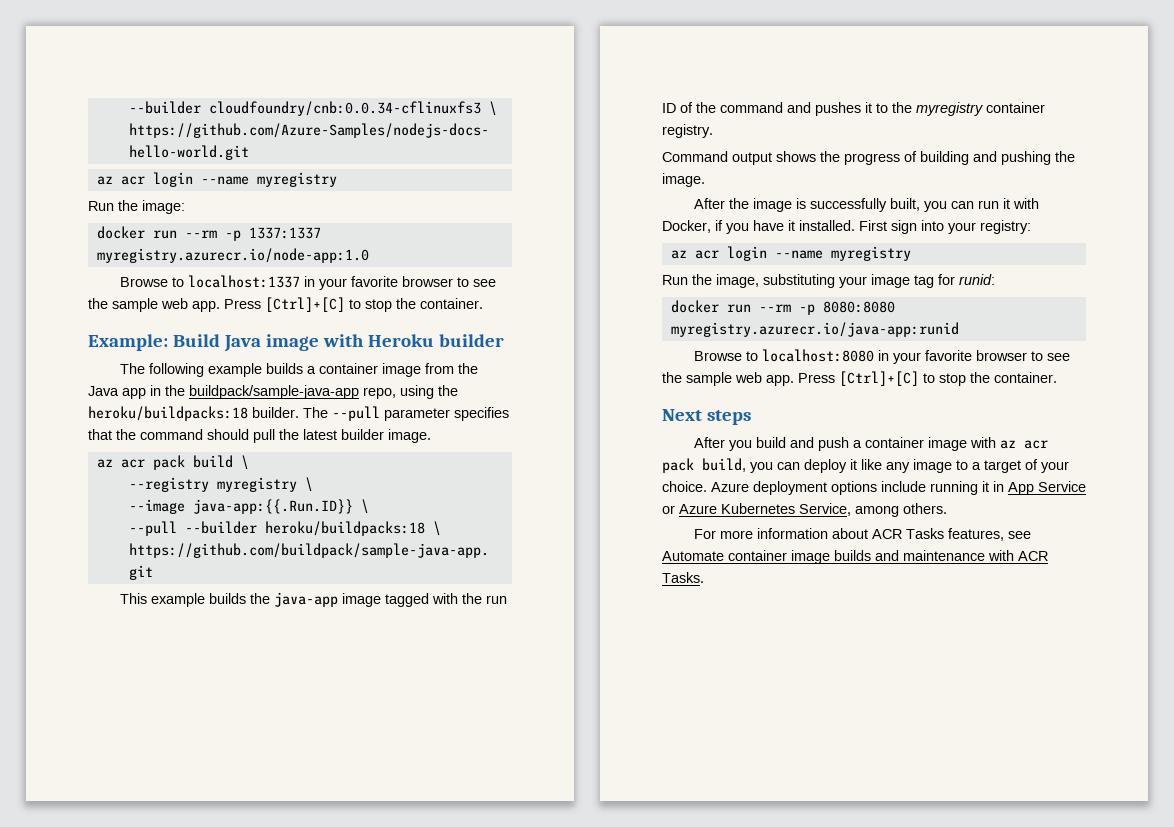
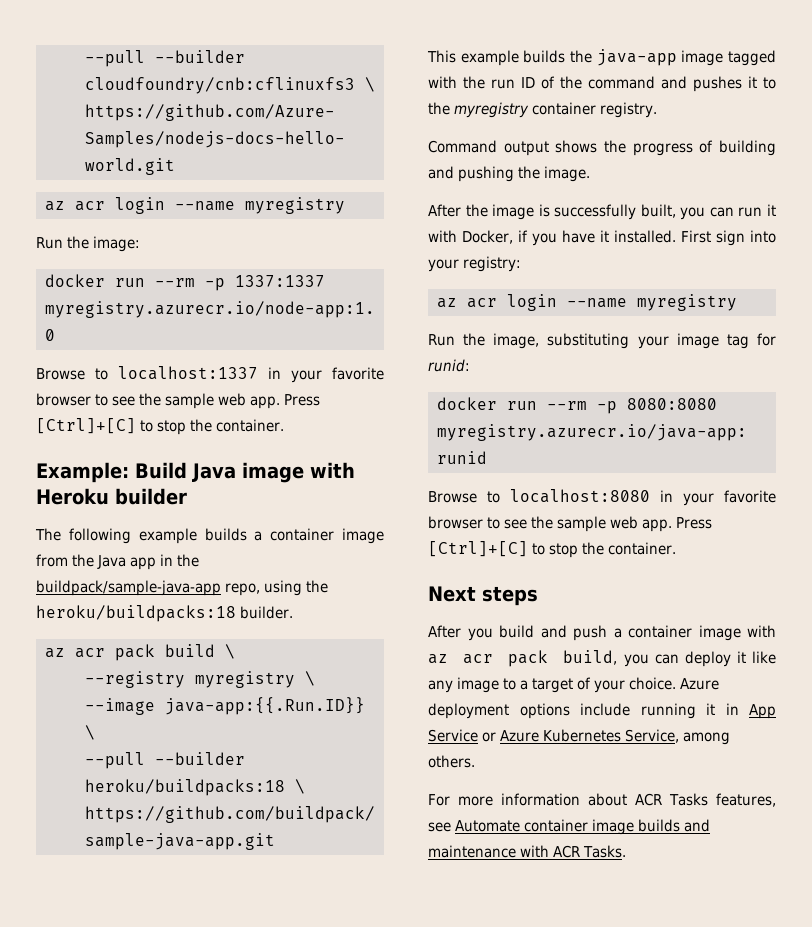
[128,101,481,116] --builder cloudfoundry/cnb:0.0.34-cflinuxfs3 -> [85,50,245,67] [85,77,355,94] --pull --builder cloudfoundry/cnb:cflinuxfs3
[303,406,509,421] [88,429,431,443] The --pull parameter specifies that the command should pull the latest builder image. -> (294, 612) none

